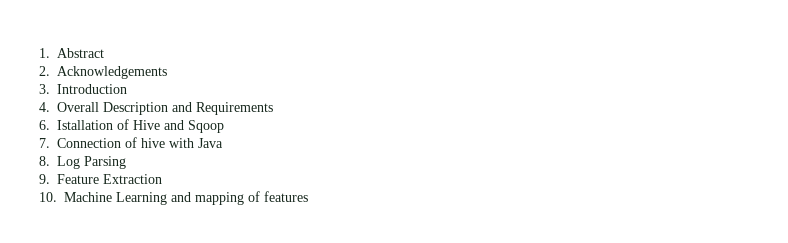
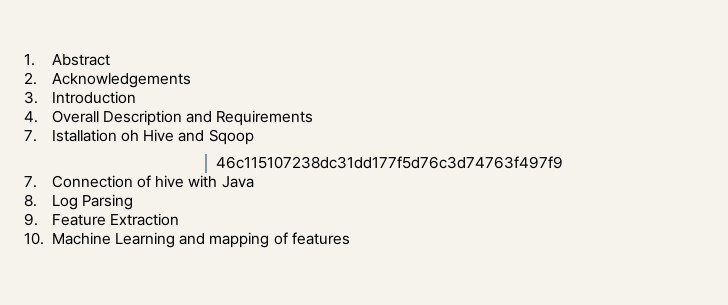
[39,119,130,130] 6. Istallation of -> [24,129,140,142] 7. Istallation oh
(225, 126) none -> [216,156,563,169] // 46c115107238dc31dd177f5d76c3d74763f497f9

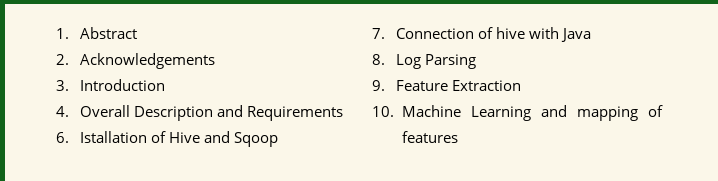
[24,129,140,142] 7. Istallation oh -> [56,131,166,143] 6. Istallation of
[216,156,563,169] // 46c115107238dc31dd177f5d76c3d74763f497f9 -> (278, 139) none

